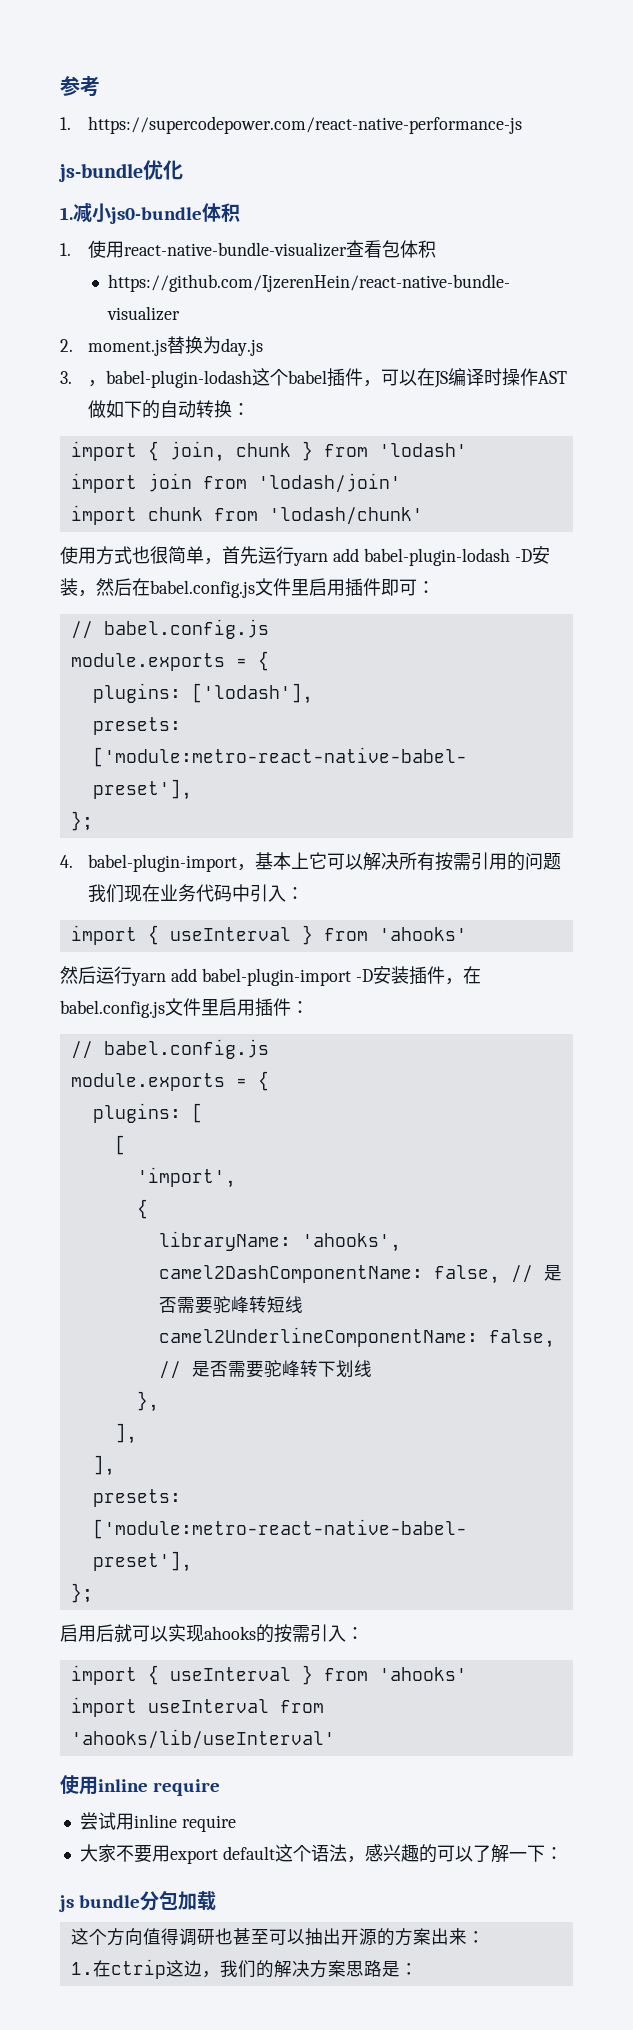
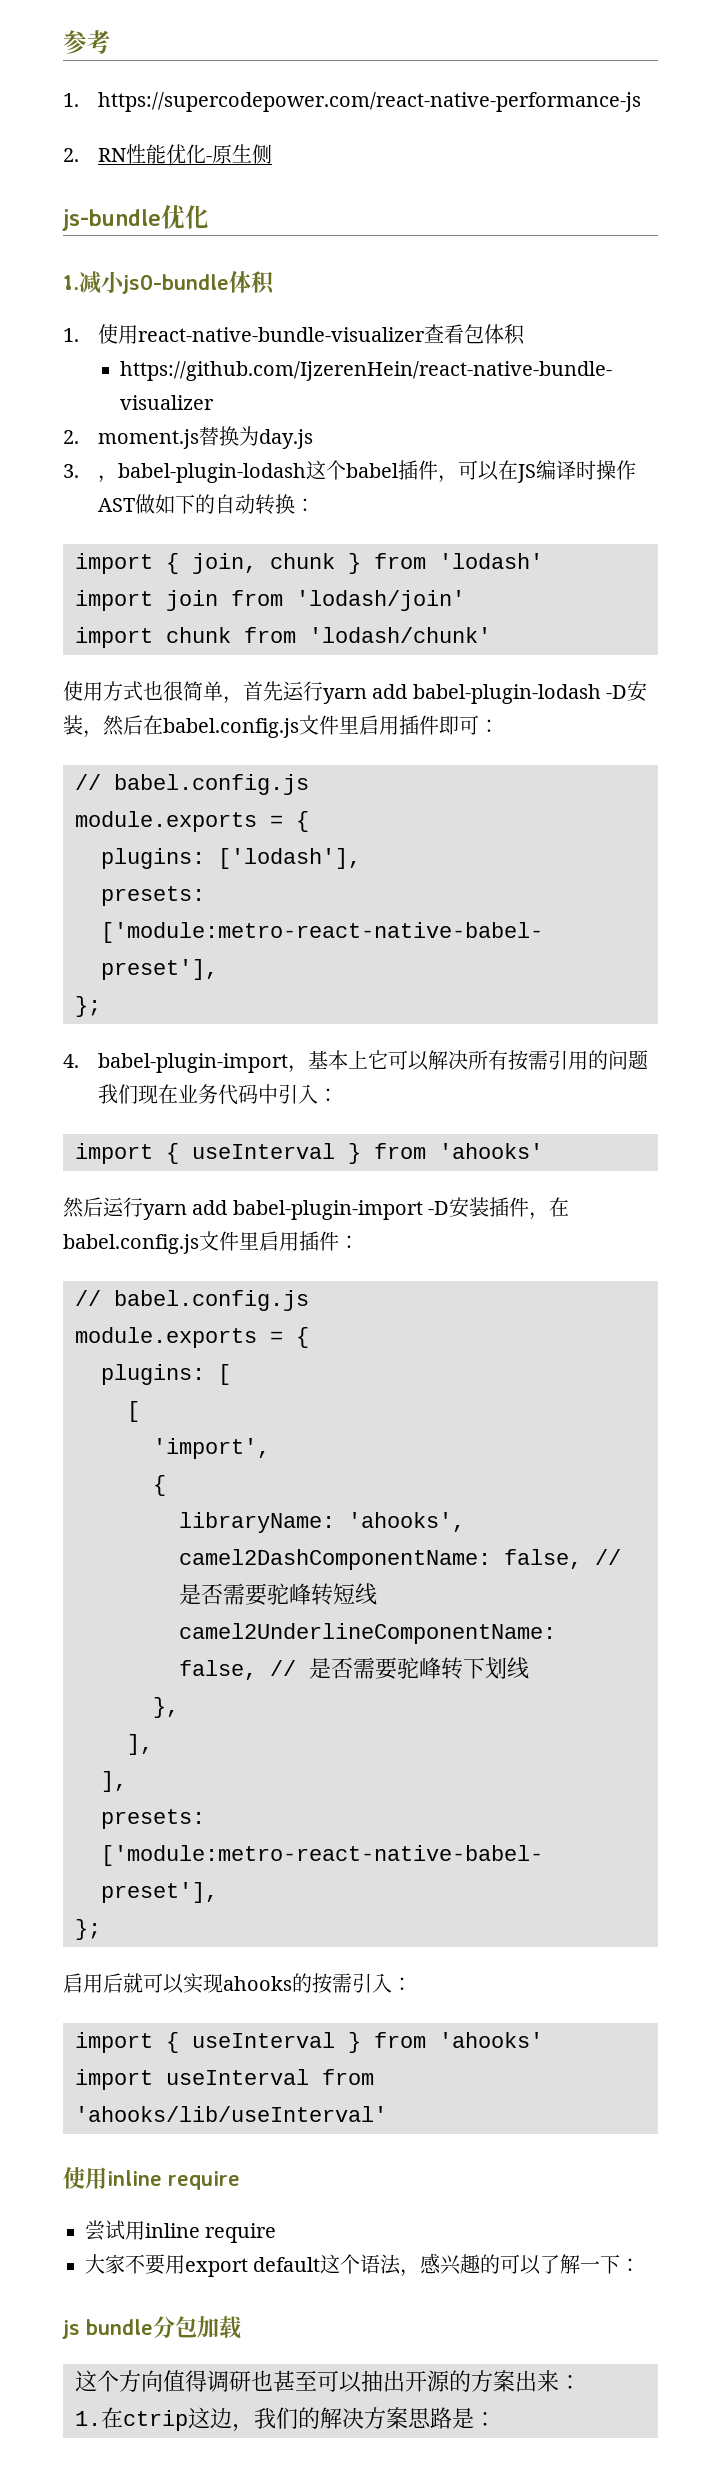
(523, 125) none -> [63,144,272,164] // 2. RN性能优化-原生侧

